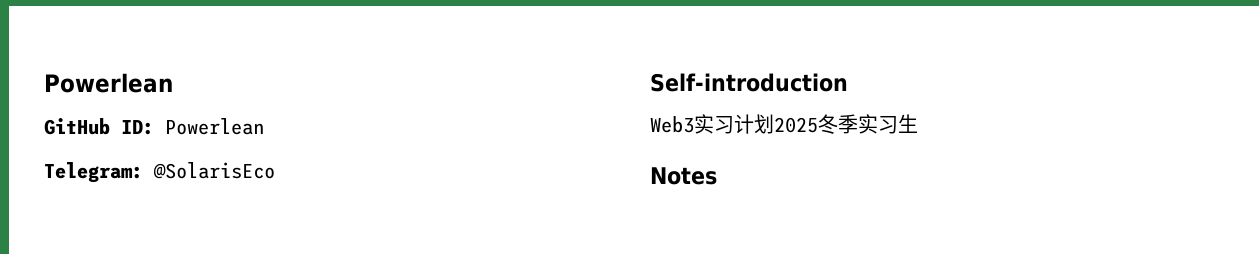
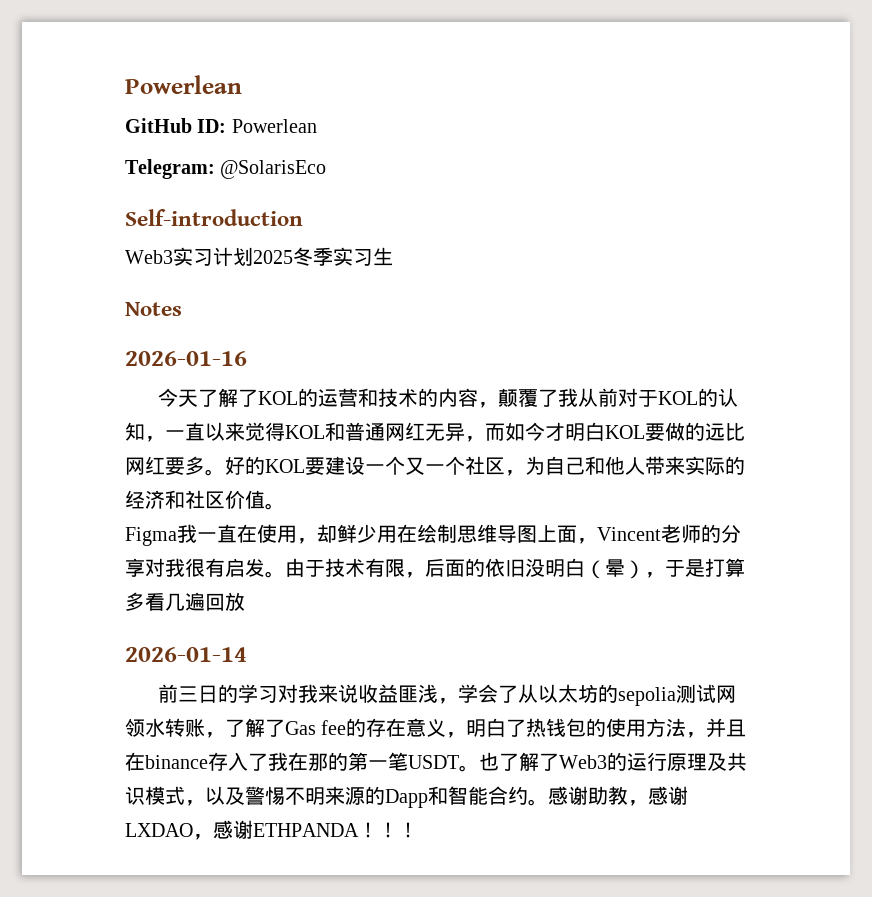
(717, 176) none -> [125,351,247,366] [157,388,738,408] [125,422,745,442] [125,456,745,476] [125,490,285,510] [125,524,741,546] [125,558,745,579] [125,592,245,611] [125,647,247,662] [157,684,736,706] [125,718,747,738] [125,752,747,772] [125,786,688,808] [125,820,418,840] // 2026-01-16 // 今天了解了KOL的运营和技术的内容，颠覆了我从前对于KOL的认知，一直以来觉得KOL和普通网红无异，而如今才明白KOL要做的远比网红要多。好的KOL要建设一个又一个社区，为自己和他人带来实际的经济和社区价值。 // Figma我一直在使用，却鲜少用在绘制思维导图上面，Vincent老师的分享对我很有启发。由于技术有限，后面的依旧没明白（晕），于是打算多看几遍回放 // 2026-01-14 // 前三日的学习对我来说收益匪浅，学会了从以太坊的sepolia测试网领水转账，了解了Gas fee的存在意义，明白了热钱包的使用方法，并且在binance存入了我在那的第一笔USDT。也了解了Web3的运行原理及共识模式，以及警惕不明来源的Dapp和智能合约。感谢助教，感谢LXDAO，感谢ETHPANDA！！！

